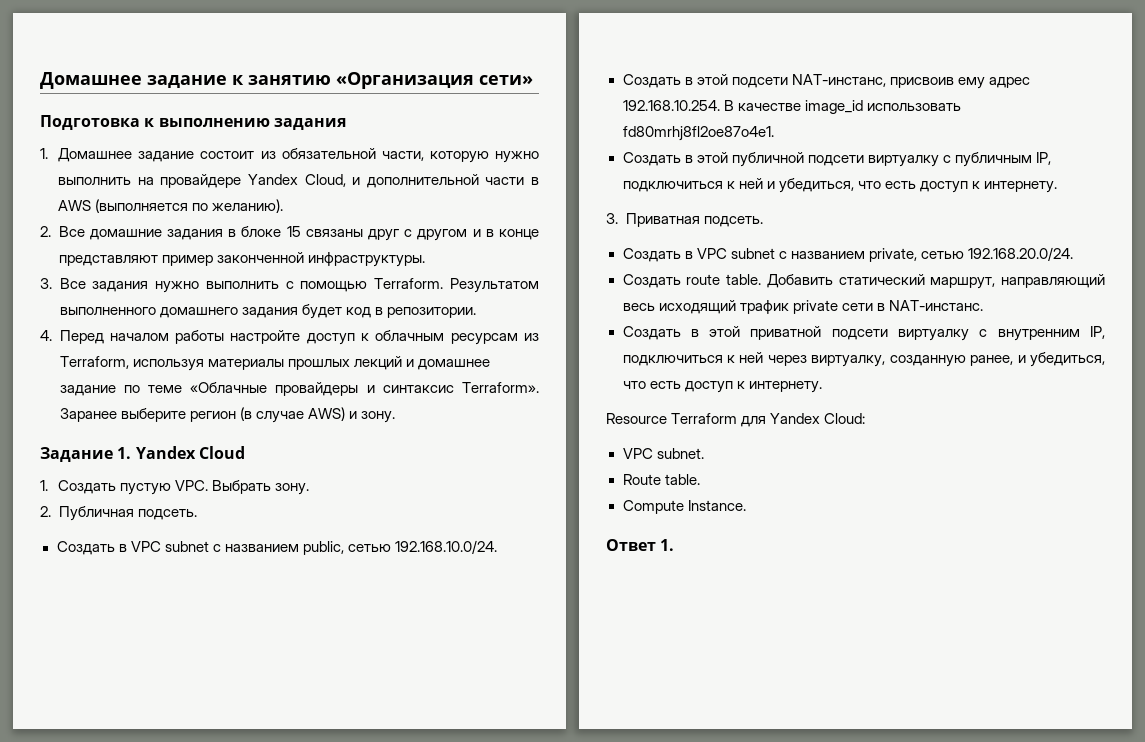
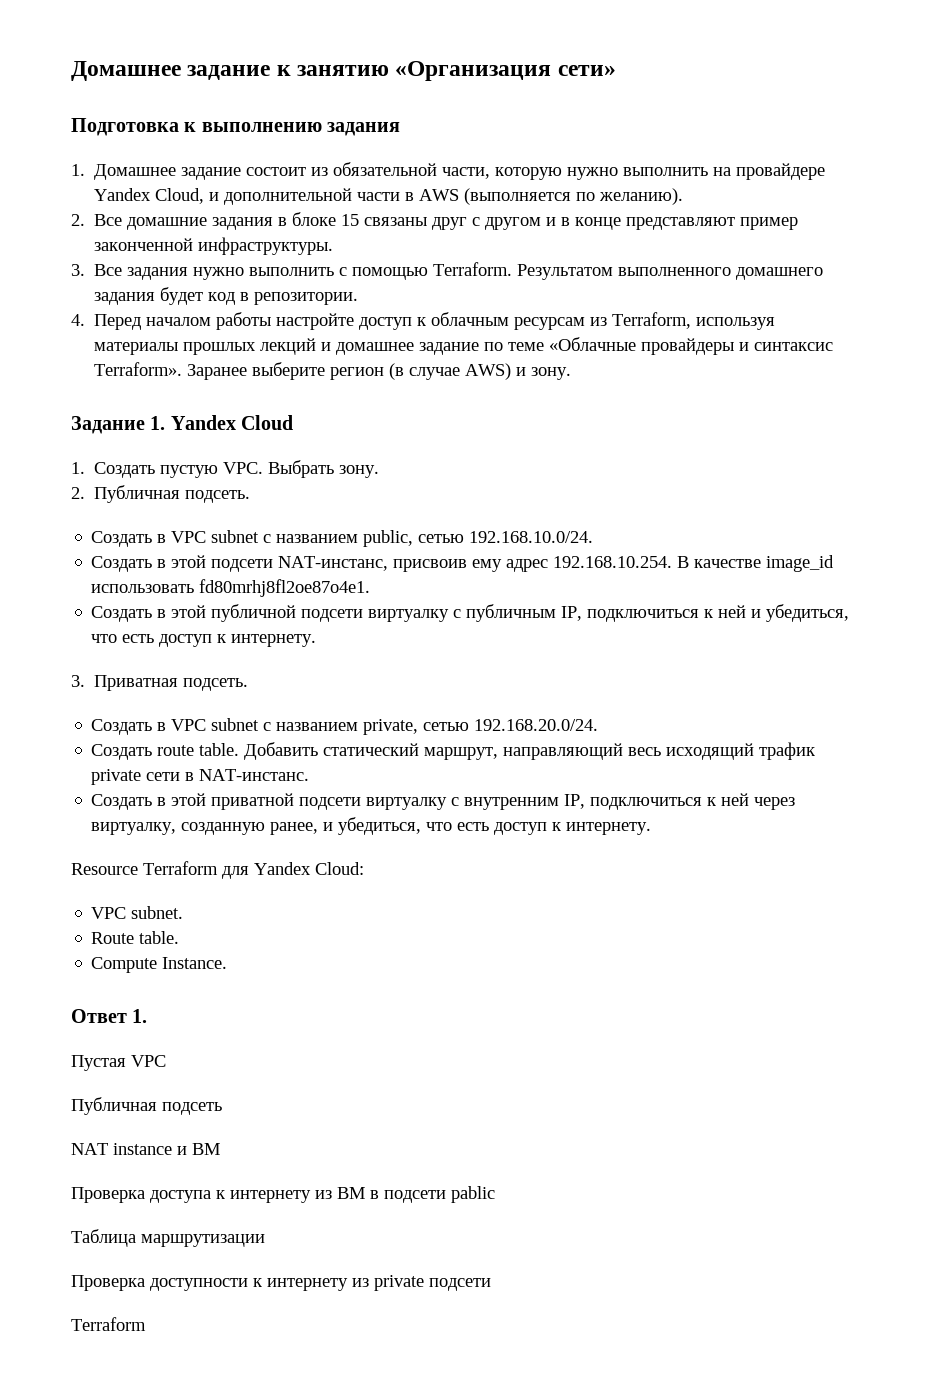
(675, 545) none -> [71,1055,166,1071] [71,1097,222,1115] [71,1143,220,1155] [71,1186,495,1203] [71,1229,265,1247] [71,1275,491,1291] [71,1317,146,1331] // Пустая VPC // Публичная подсеть // NAT instance и ВМ // Проверка доступа к интернету из ВМ в подсети pablic // Таблица маршрутизации // Проверка доступности к интернету из private подсети // Terraform

